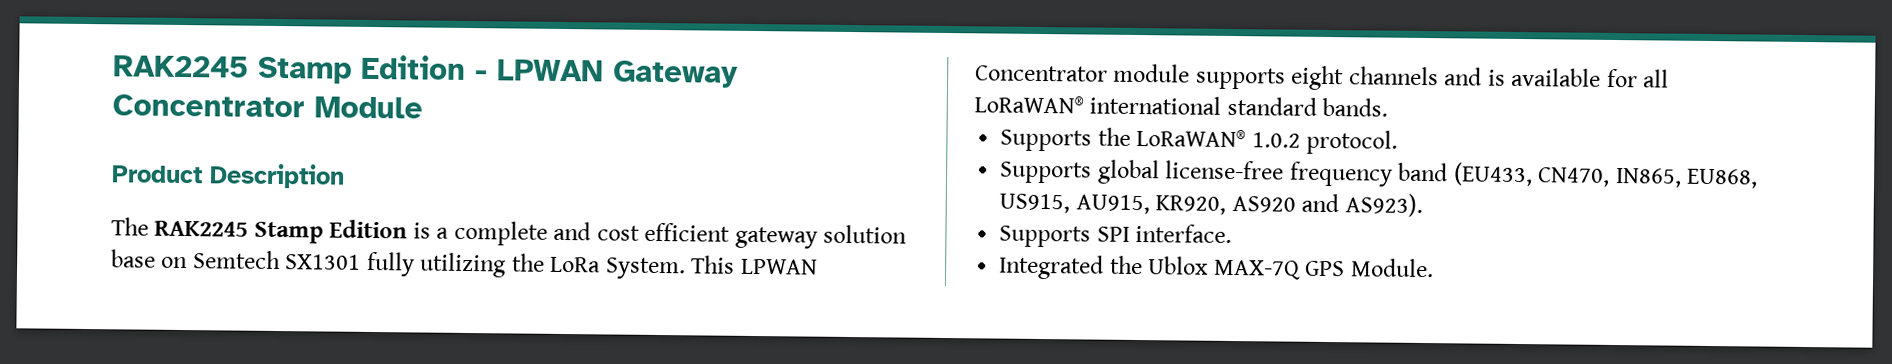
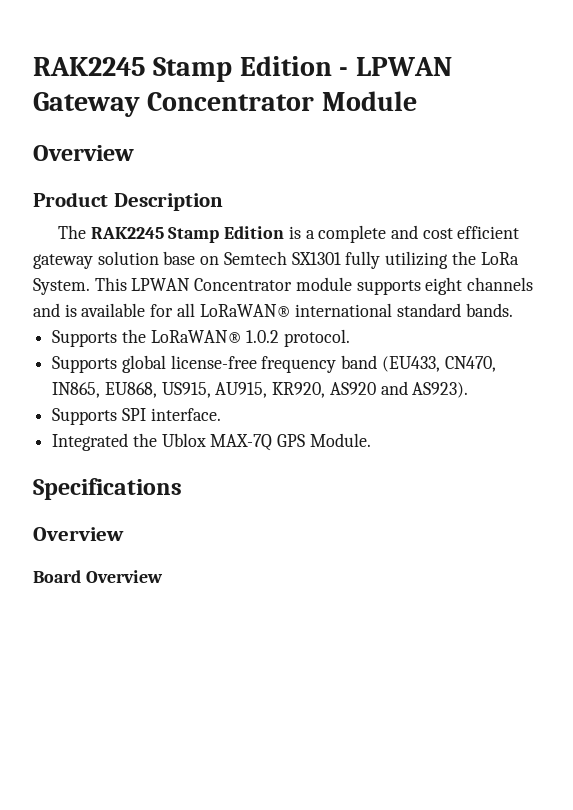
(423, 107) none -> [33,145,134,161] // Overview
(1434, 268) none -> [33,478,182,500] [33,527,124,541] [33,570,163,583] // Specifications // Overview // Board Overview

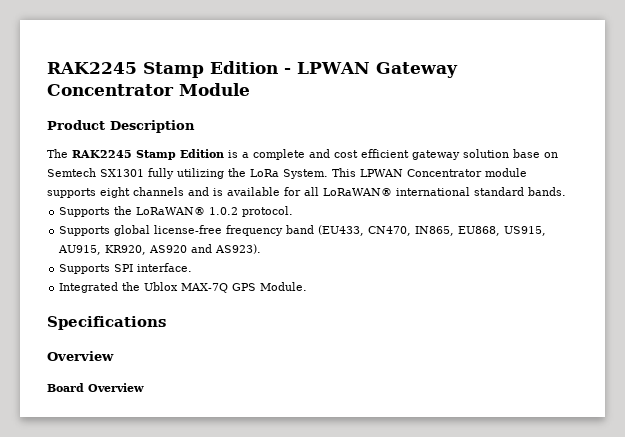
[33,145,134,161] // Overview -> (250, 89) none

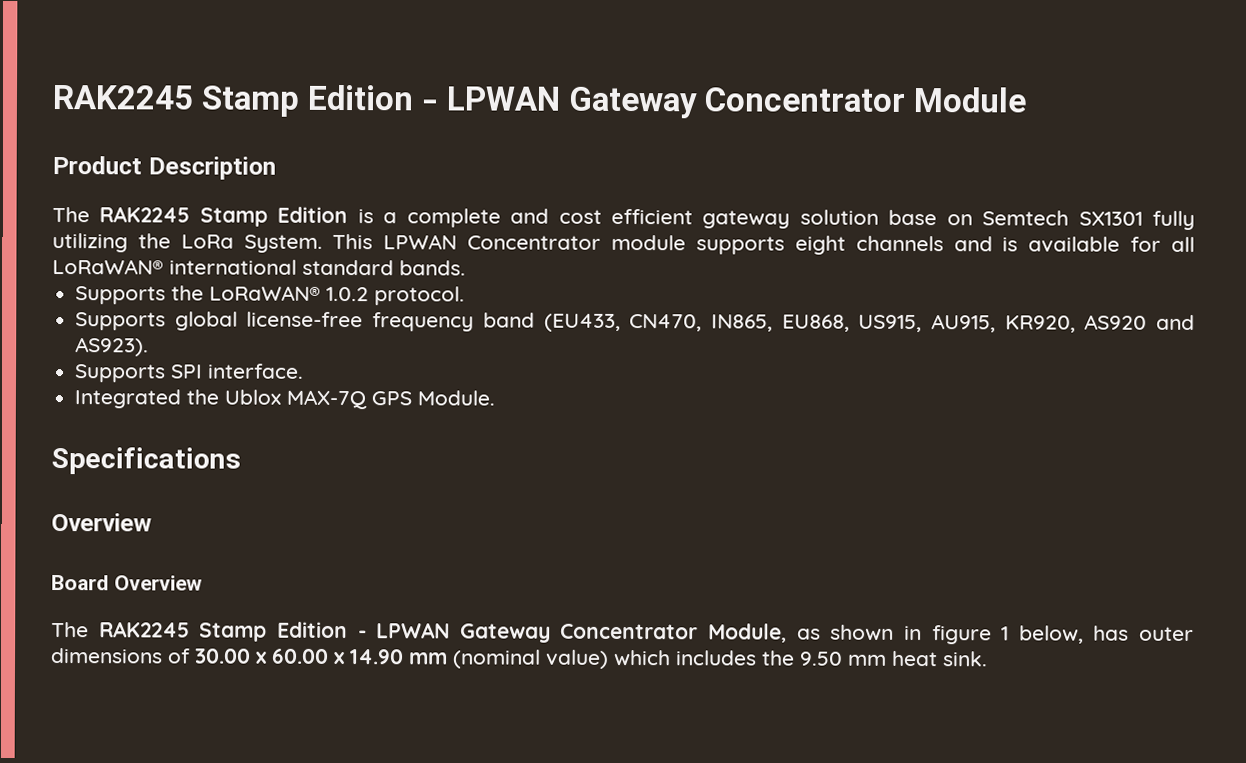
(144, 387) none -> [51,621,1194,645] [51,648,988,669] // The RAK2245 Stamp Edition - LPWAN Gateway Concentrator Module, as shown in figure 1 below, has outer dimensions of 30.00 x 60.00 x 14.90 mm (nominal value) which includes the 9.50 mm heat sink.

